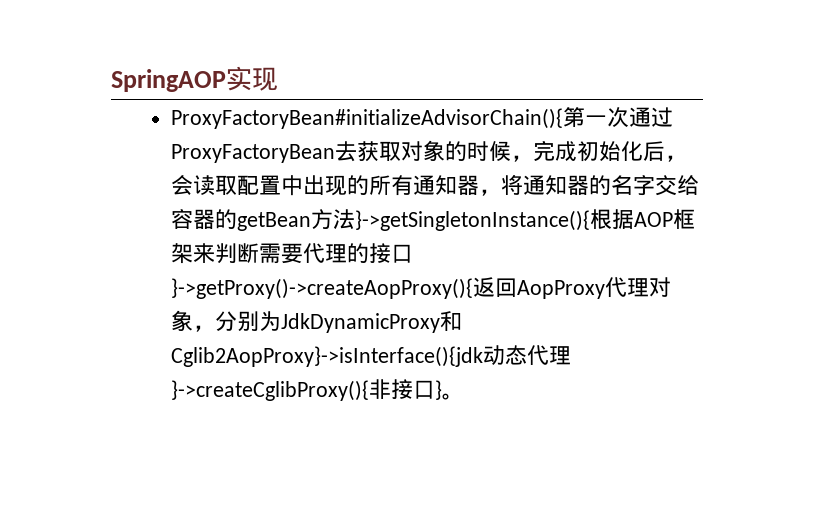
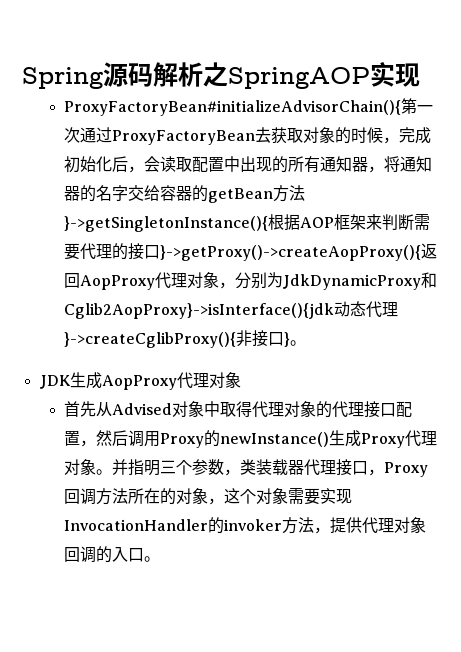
(111, 80) none -> [22,62,228,89] Spring源码解析之
(465, 396) none -> [39,372,241,390] [64,401,413,418] [64,430,438,448] [64,459,429,477] [64,488,353,505] [64,517,427,534] [64,546,161,563] // JDK生成AopProxy代理对象 // 首先从Advised对象中取得代理对象的代理接口配置，然后调用Proxy的newInstance()生成Proxy代理对象。并指明三个参数，类装载器代理接口，Proxy回调方法所在的对象，这个对象需要实现InvocationHandler的invoker方法，提供代理对象回调的入口。

